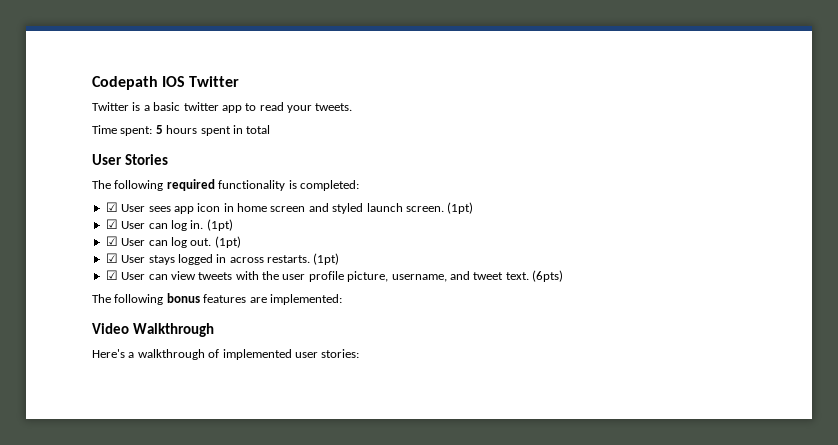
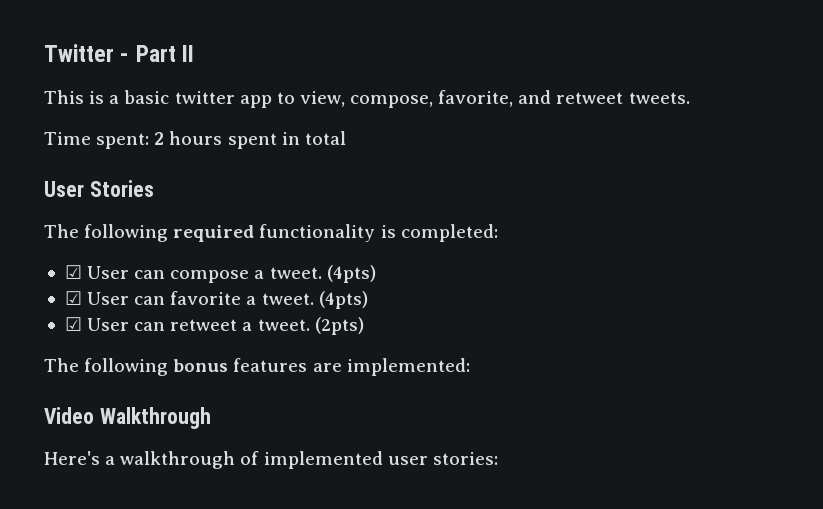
[92,76,240,90] [92,102,129,111] Codepath IOS Twitter // Twitter -> [44,44,195,62] [44,90,84,104] Twitter - Part II // This
[259,102,312,113] read your -> [299,90,624,108] view, compose, favorite, and retweet
[155,125,163,134] 5 -> [154,132,165,145] 2
[148,202,474,214] [105,219,233,231] [105,236,241,248] [105,253,340,265] [105,270,563,282] sees app icon in home screen and styled launch screen. (1pt) // ☑ User can log in. (1pt) // ☑ User can log out. (1pt) // ☑ User stays logged in across restarts. (1pt) // ☑ User can view tweets with the user profile picture, username, and tweet text. (6pts) -> [134,265,376,283] [64,291,368,309] [64,317,364,335] can compose a tweet. (4pts) // ☑ User can favorite a tweet. (4pts) // ☑ User can retweet a tweet. (2pts)

